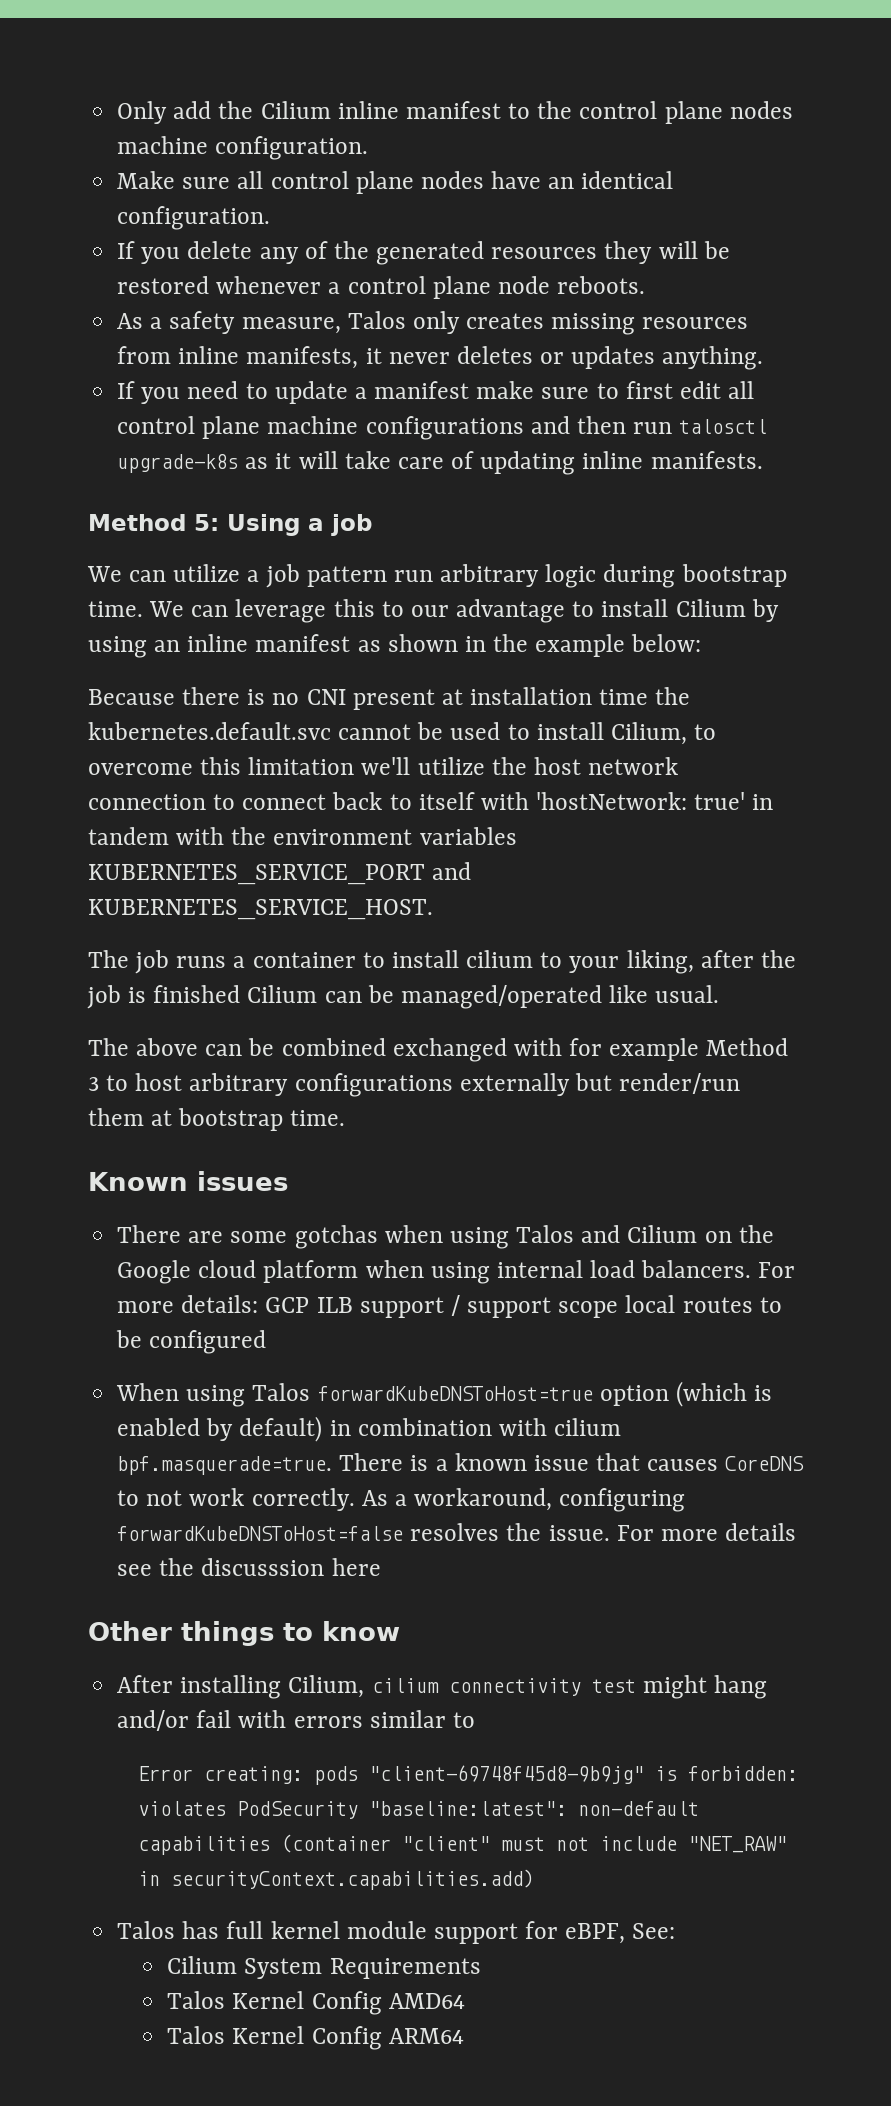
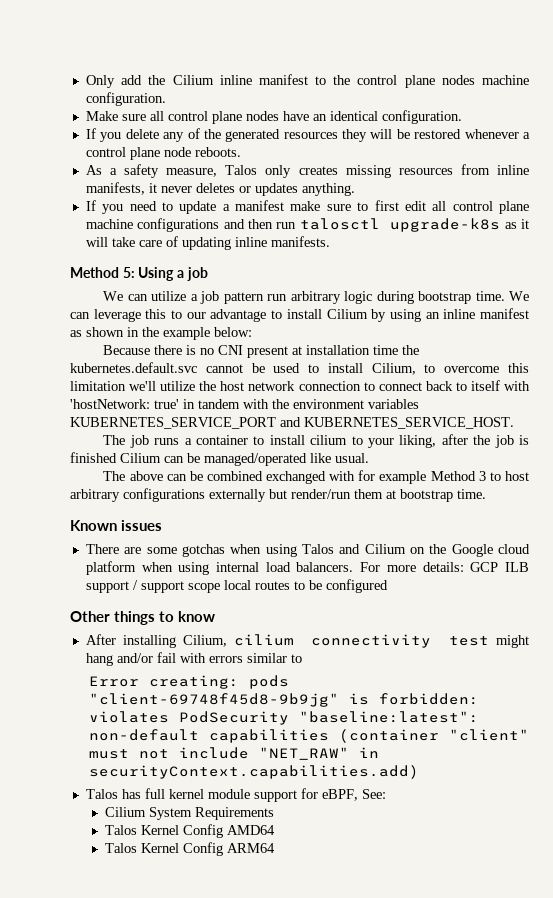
[116,1381,773,1407] [117,1416,622,1442] [117,1453,805,1475] [117,1488,686,1512] [117,1523,797,1541] [117,1558,381,1576] // When using Talos forwardKubeDNSToHost=true option (which is enabled by default) in combination with cilium bpf.masquerade=true. There is a known issue that causes CoreDNS to not work correctly. As a workaround, configuring forwardKubeDNSToHost=false resolves the issue. For more details see the discusssion here -> (388, 586) none

